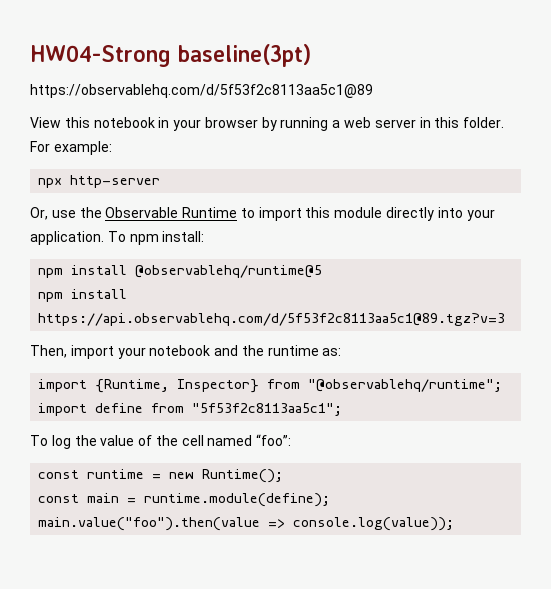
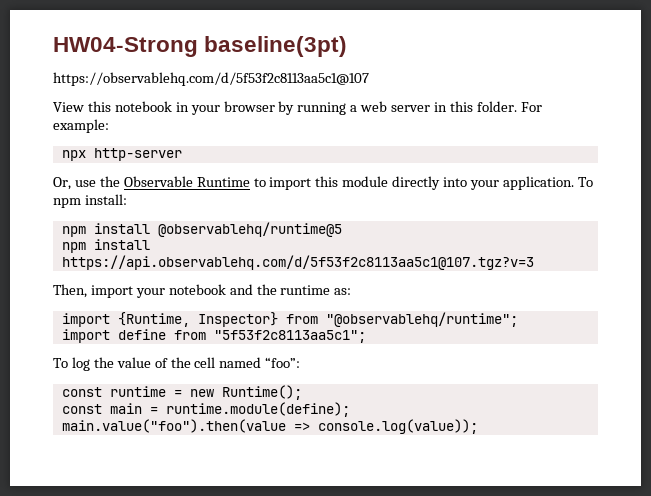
[30,84,373,98] https://observablehq.com/d/5f53f2c8113aa5c1@89 -> [53,72,369,86] https://observablehq.com/d/5f53f2c8113aa5c1@107
[38,313,506,326] https://api.observablehq.com/d/5f53f2c8113aa5c1@89.tgz?v=3 -> [61,255,534,270] https://api.observablehq.com/d/5f53f2c8113aa5c1@107.tgz?v=3

